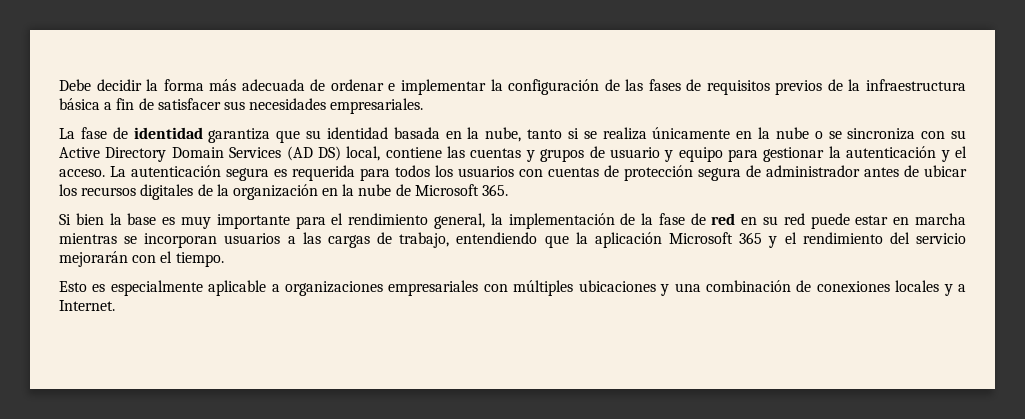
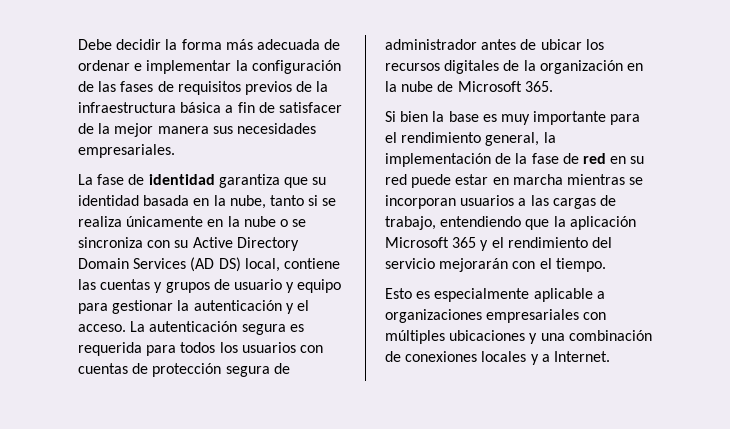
(221, 104) none -> [78,123,209,137] de la mejor manera

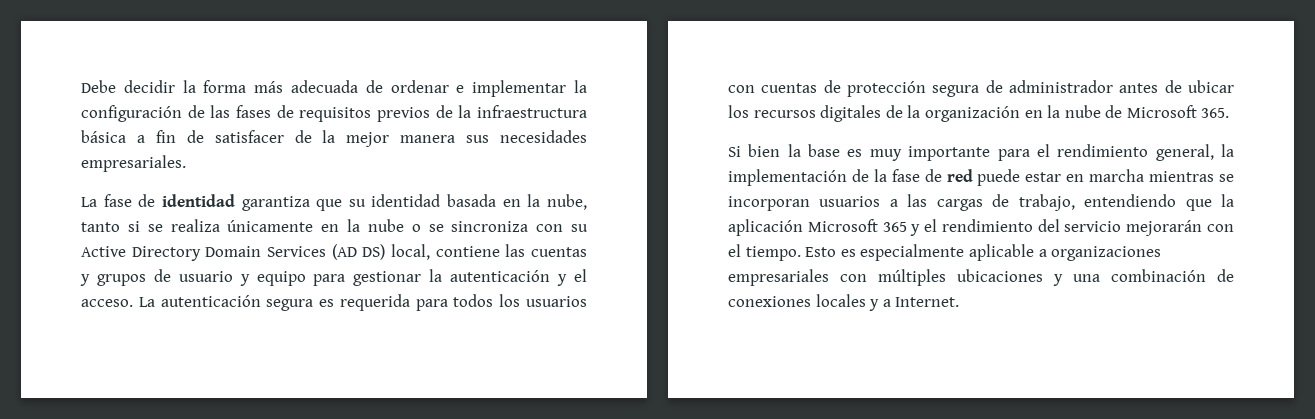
[610,156,645,164] [385,174,407,185] en su red -> (973, 175) none
(606, 265) // -> (801, 253) none

